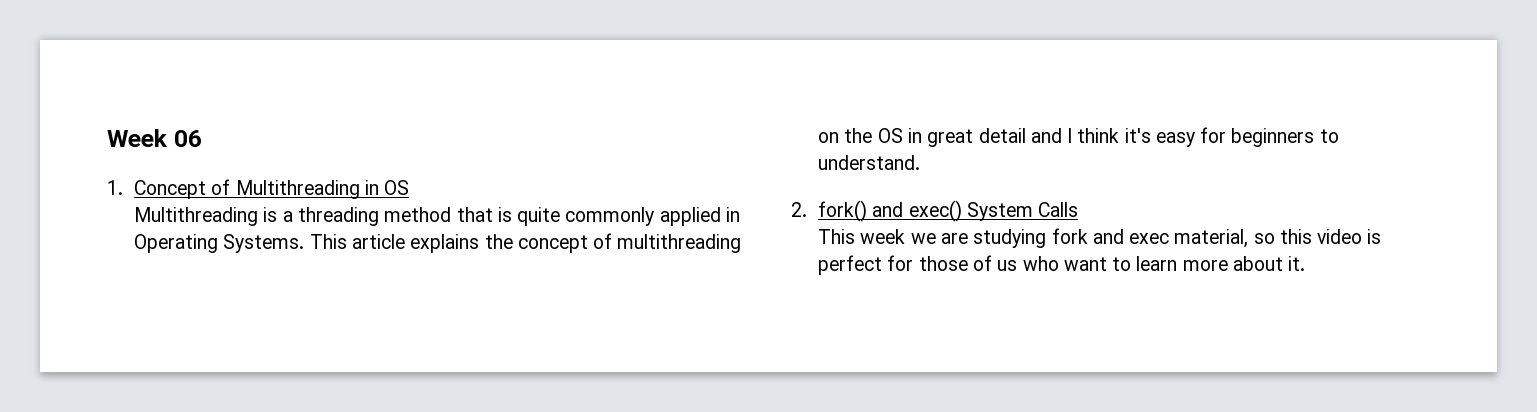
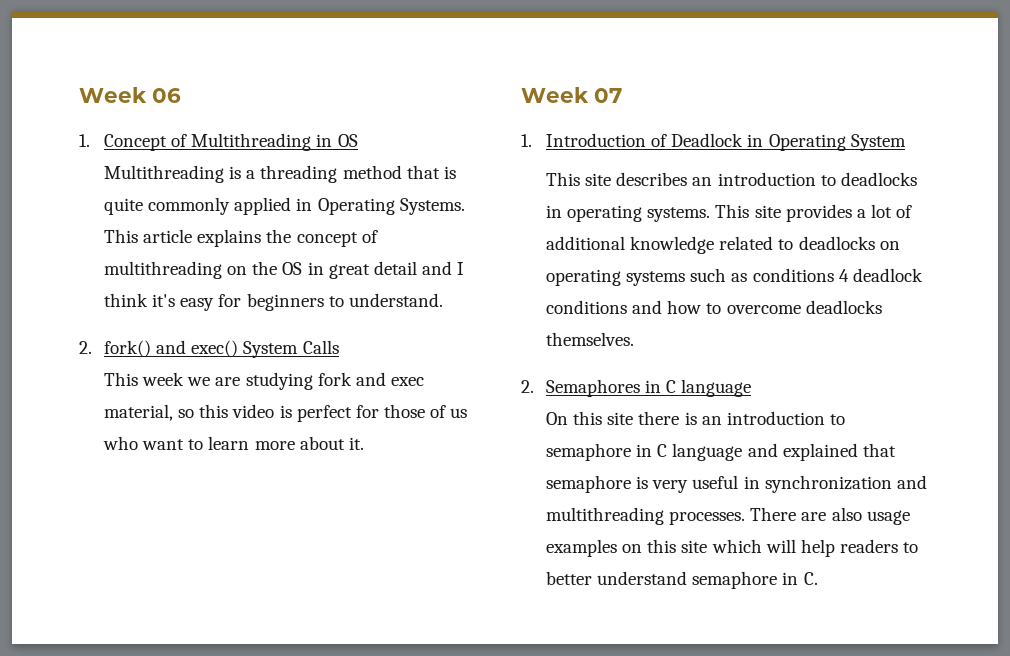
(1306, 263) none -> [521,87,622,103] [521,133,906,151] [545,172,917,186] [545,204,913,222] [545,236,900,254] [545,268,923,286] [545,300,882,314] [545,332,634,346] [521,379,752,397] [545,411,845,425] [545,443,896,461] [545,475,927,493] [545,507,910,525] [545,539,919,557] [545,571,818,589] // Week 07 // 1. Introduction of Deadlock in Operating System // This site describes an introduction to deadlocks in operating systems. This site provides a lot of additional knowledge related to deadlocks on operating systems such as conditions 4 deadlock conditions and how to overcome deadlocks themselves. // 2. Semaphores in C language // On this site there is an introduction to semaphore in C language and explained that semaphore is very useful in synchronization and multithreading processes. There are also usage examples on this site which will help readers to better understand semaphore in C.

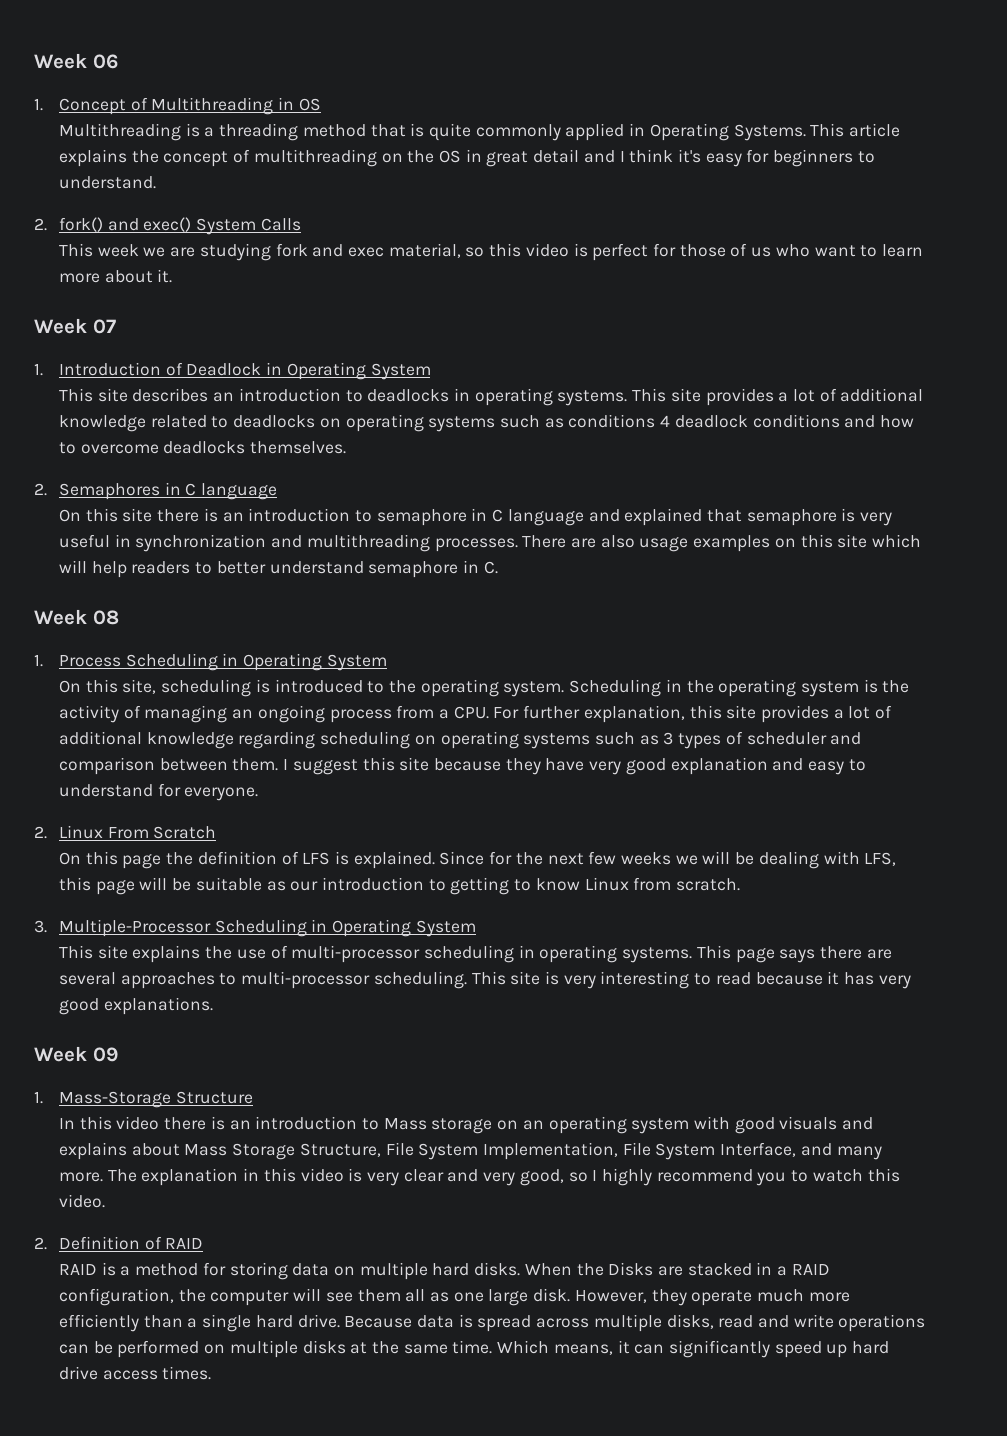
(818, 578) none -> [34,609,119,625] [34,653,387,671] [58,679,910,697] [58,705,893,723] [58,731,862,749] [58,757,866,775] [58,783,259,801] [34,825,217,839] [58,851,897,869] [58,877,741,895] [34,919,476,937] [58,945,892,963] [58,971,911,989] [58,997,213,1015] [34,1046,119,1062] [34,1091,253,1108] [58,1116,874,1134] [58,1142,882,1160] [58,1168,900,1186] [58,1194,105,1208] [34,1236,204,1250] [58,1262,830,1280] [58,1288,850,1306] [58,1314,926,1332] [58,1340,890,1358] [58,1366,212,1380] // Week 08 // 1. Process Scheduling in Operating System // On this site, scheduling is introduced to the operating system. Scheduling in the operating system is the activity of managing an ongoing process from a CPU. For further explanation, this site provides a lot of additional knowledge regarding scheduling on operating systems such as 3 types of scheduler and comparison between them. I suggest this site because they have very good explanation and easy to understand for everyone. // 2. Linux From Scratch // On this page the definition of LFS is explained. Since for the next few weeks we will be dealing with LFS, this page will be suitable as our introduction to getting to know Linux from scratch. // 3. Multiple-Processor Scheduling in Operating System // This site explains the use of multi-processor scheduling in operating systems. This page says there are several approaches to multi-processor scheduling. This site is very interesting to read because it has very good explanations. // Week 09 // 1. Mass-Storage Structure // In this video there is an introduction to Mass storage on an operating system with good visuals and explains about Mass Storage Structure, File System Implementation, File System Interface, and many more. The explanation in this video is very clear and very good, so I highly recommend you to watch this video. // 2. Definition of RAID // RAID is a method for storing data on multiple hard disks. When the Disks are stacked in a RAID configuration, the computer will see them all as one large disk. However, they operate much more efficiently than a single hard drive. Because data is spread across multiple disks, read and write operations can be performed on multiple disks at the same time. Which means, it can significantly speed up hard drive access times.

